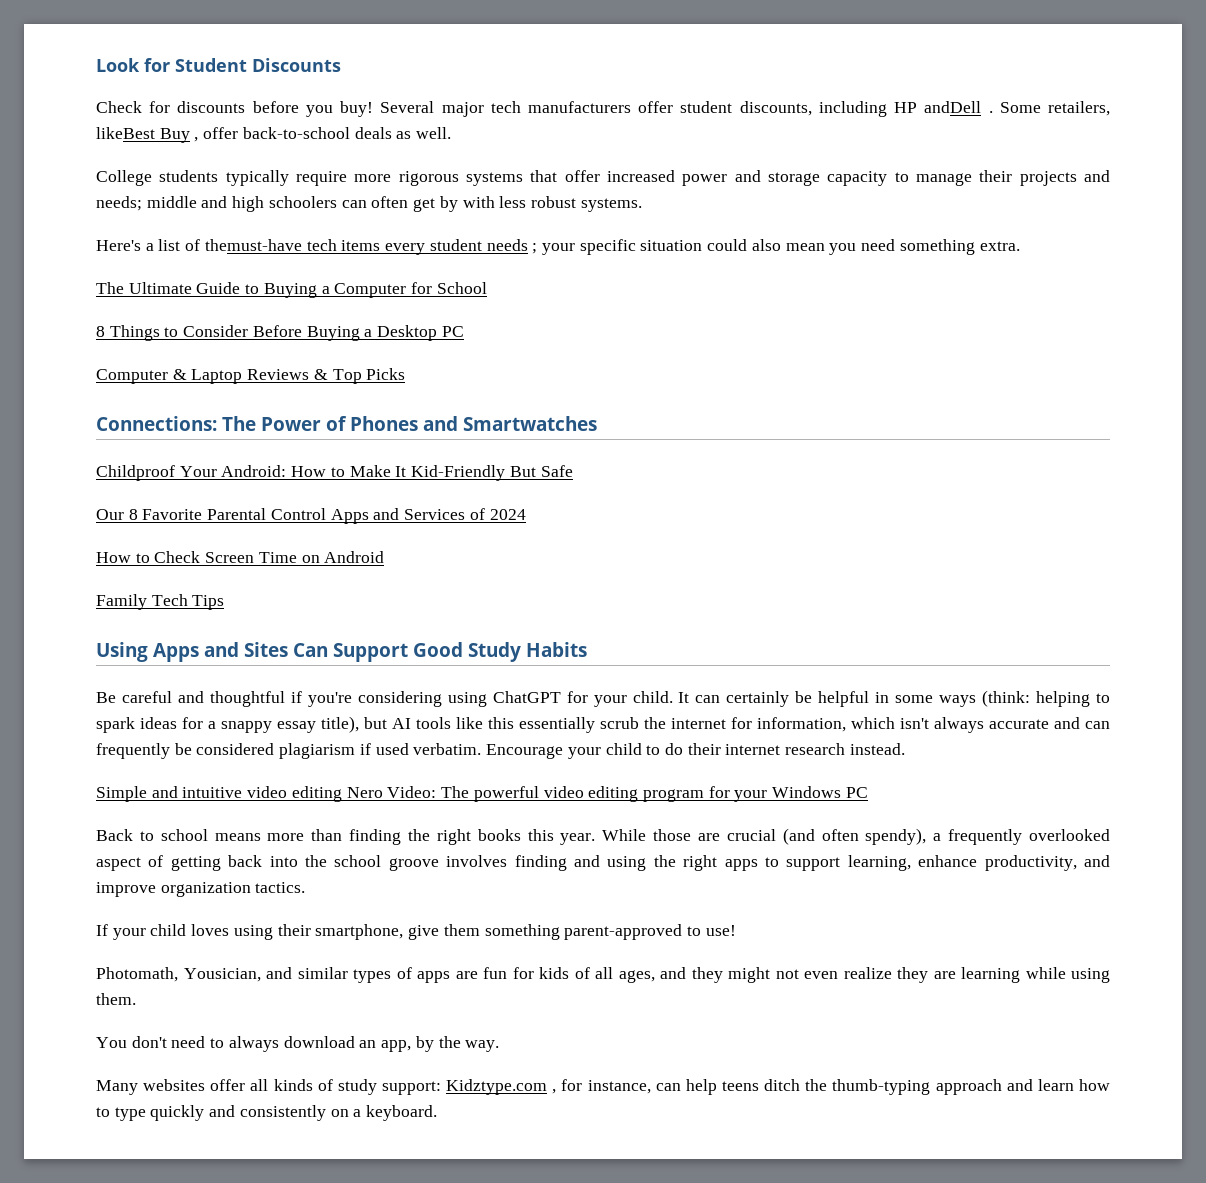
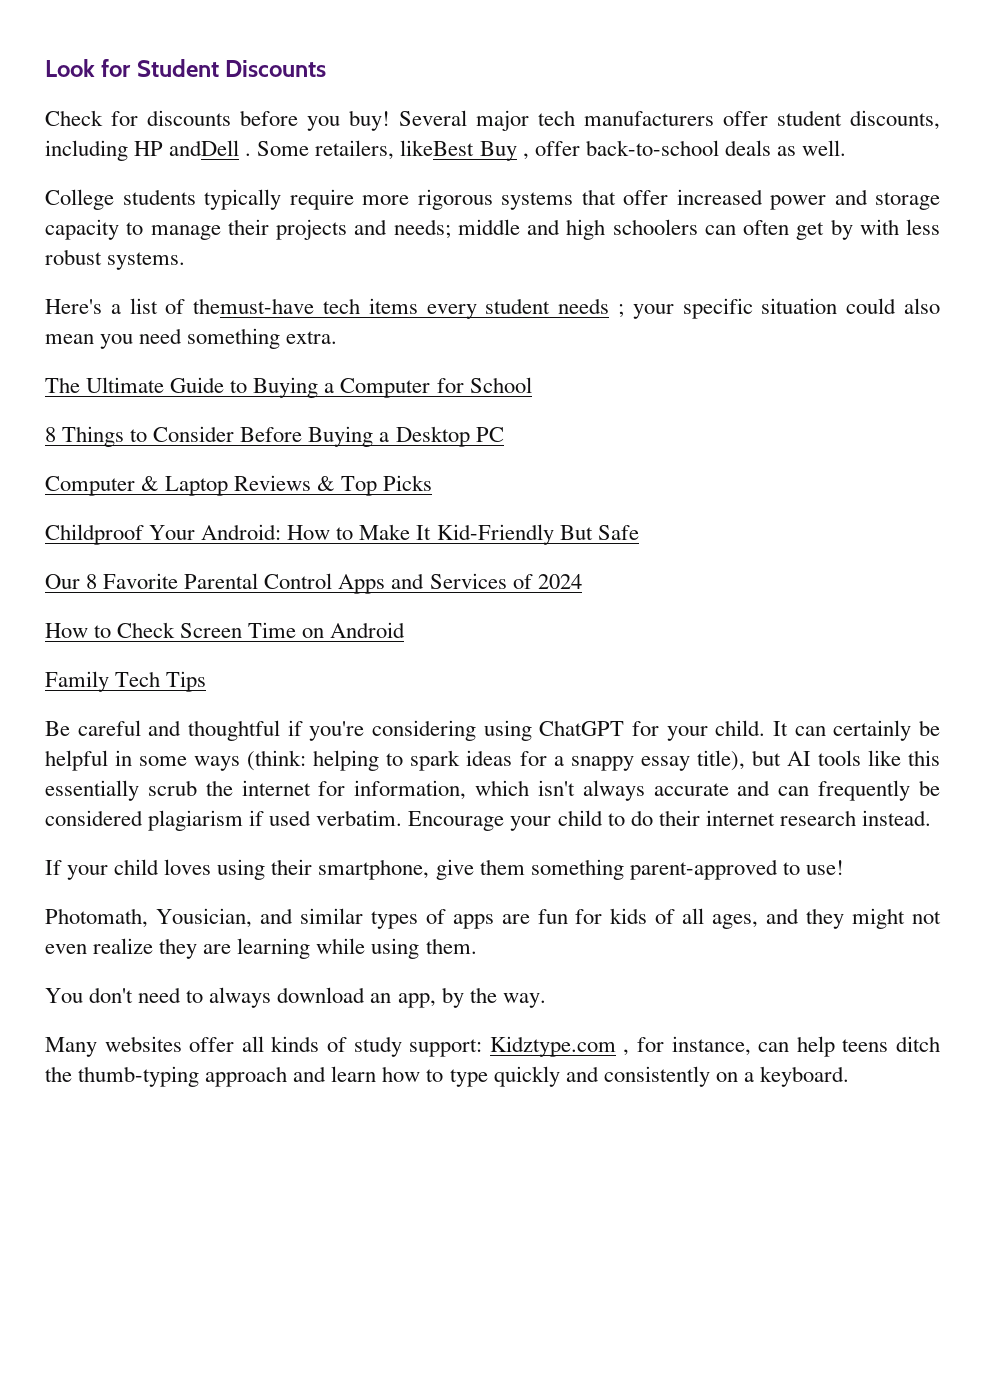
[96,416,597,431] // Connections: The Power of Phones and Smartwatches -> (433, 483) none
[96,642,587,662] // Using Apps and Sites Can Support Good Study Habits -> (207, 681) none
[96,786,868,802] [96,828,1110,845] [96,855,1110,871] [96,882,306,897] // Simple and intuitive video editing Nero Video: The powerful video editing program for your Windows PC // Back to school means more than finding the right books this year. While those are crucial (and often spendy), a frequently overlooked aspect of getting back into the school groove involves finding and using the right apps to support learning, enhance productivity, and improve organization tactics. -> (931, 818) none

